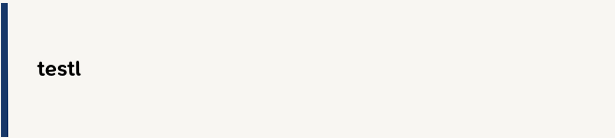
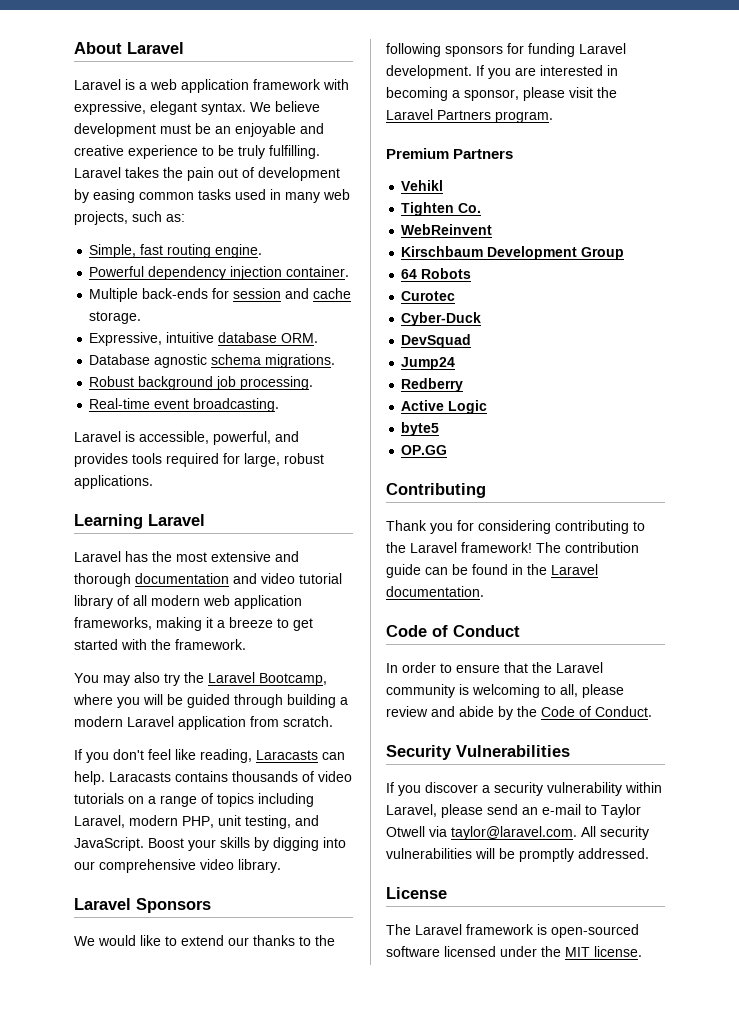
[36,60,82,77] testl -> [74,42,184,54] [74,79,349,93] [74,101,320,115] [74,123,324,137] [74,145,320,159] [74,167,340,181] [74,189,350,203] [74,211,185,225] [89,244,263,258] [89,266,350,280] [89,288,352,302] [89,311,142,324] [89,332,319,346] [89,354,336,368] [89,376,314,390] [89,398,280,412] [74,431,299,445] [74,453,324,467] [74,475,153,489] [74,514,205,529] [74,551,299,562] [74,573,342,587] [74,595,302,609] [74,617,313,631] [74,639,246,650] [74,672,327,686] [73,694,348,708] [74,716,333,730] [74,749,345,763] [74,771,352,785] [74,793,314,807] [74,815,319,829] [74,837,346,851] [74,859,281,873] [74,898,211,913] [74,935,335,946] [386,43,626,57] [386,65,618,79] [386,87,617,101] [386,109,553,123] [386,148,514,159] [401,180,444,191] [401,202,482,216] [401,224,493,235] [401,246,625,260] [401,268,472,279] [401,291,456,301] [401,312,482,326] [401,334,472,348] [401,357,456,370] [401,378,464,392] [401,400,488,414] [401,422,440,436] [401,445,448,455] [386,483,486,498] [386,520,645,534] [386,542,639,553] [386,564,598,578] [386,586,484,597] [386,625,520,637] [386,662,603,673] [386,684,624,698] [386,706,652,720] [386,745,570,760] [386,782,662,796] [386,804,641,818] [386,826,649,840] [386,848,649,862] [386,887,447,899] [386,924,639,938] [386,946,642,957] About Laravel // Laravel is a web application framework with expressive, elegant syntax. We believe development must be an enjoyable and creative experience to be truly fulfilling. Laravel takes the pain out of development by easing common tasks used in many web projects, such as: // Simple, fast routing engine. // Powerful dependency injection container. // Multiple back-ends for session and cache storage. // Expressive, intuitive database ORM. // Database agnostic schema migrations. // Robust background job processing. // Real-time event broadcasting. // Laravel is accessible, powerful, and provides tools required for large, robust applications. // Learning Laravel // Laravel has the most extensive and thorough documentation and video tutorial library of all modern web application frameworks, making it a breeze to get started with the framework. // You may also try the Laravel Bootcamp, where you will be guided through building a modern Laravel application from scratch. // If you don't feel like reading, Laracasts can help. Laracasts contains thousands of video tutorials on a range of topics including Laravel, modern PHP, unit testing, and JavaScript. Boost your skills by digging into our comprehensive video library. // Laravel Sponsors // We would like to extend our thanks to the following sponsors for funding Laravel development. If you are interested in becoming a sponsor, please visit the Laravel Partners program. // Premium Partners // Vehikl // Tighten Co. // WebReinvent // Kirschbaum Development Group // 64 Robots // Curotec // Cyber-Duck // DevSquad // Jump24 // Redberry // Active Logic // byte5 // OP.GG // Contributing // Thank you for considering contributing to the Laravel framework! The contribution guide can be found in the Laravel documentation. // Code of Conduct // In order to ensure that the Laravel community is welcoming to all, please review and abide by the Code of Conduct. // Security Vulnerabilities // If you discover a security vulnerability within Laravel, please send an e-mail to Taylor Otwell via taylor@laravel.com. All security vulnerabilities will be promptly addressed. // License // The Laravel framework is open-sourced software licensed under the MIT license.

